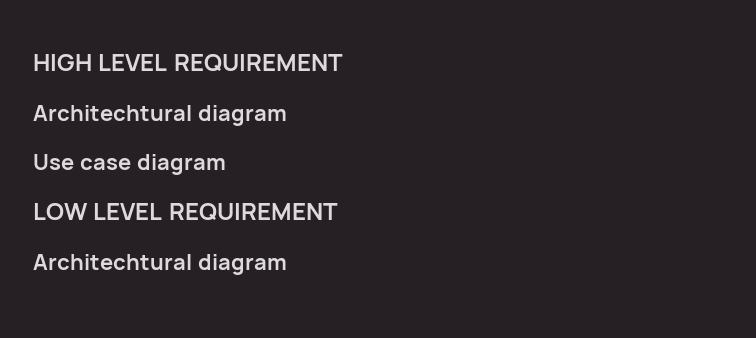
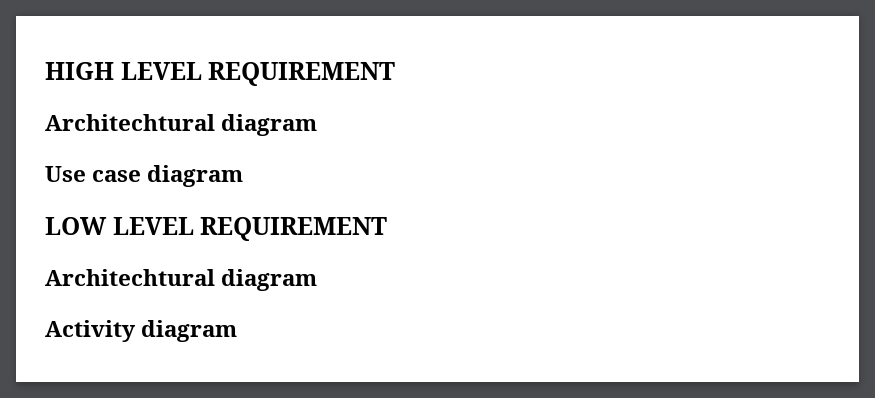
(287, 264) none -> [45,320,238,342] // Activity diagram

